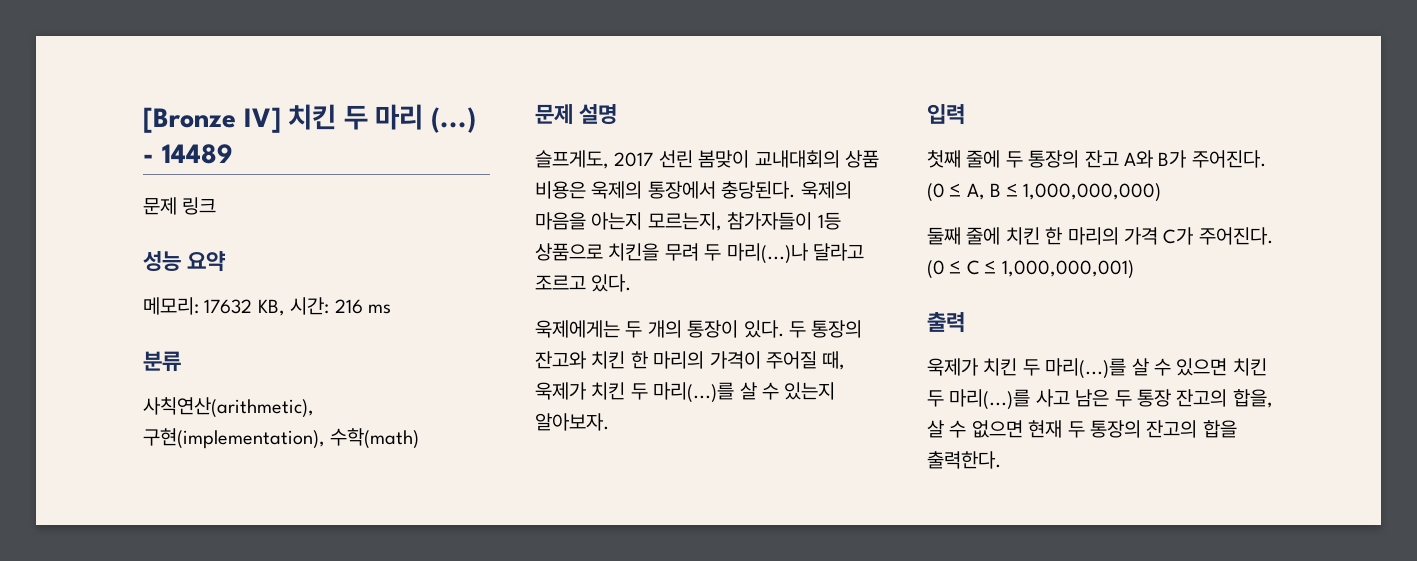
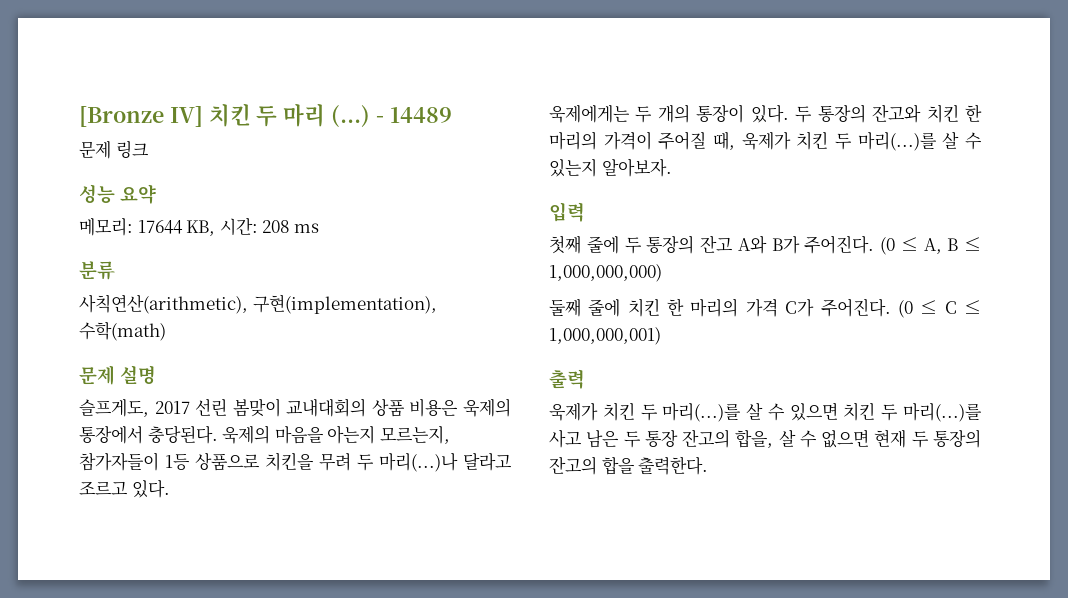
[204,299,253,314] 17632 -> [137,220,183,234] 17644
[334,299,363,314] 216 -> [262,220,290,233] 208

